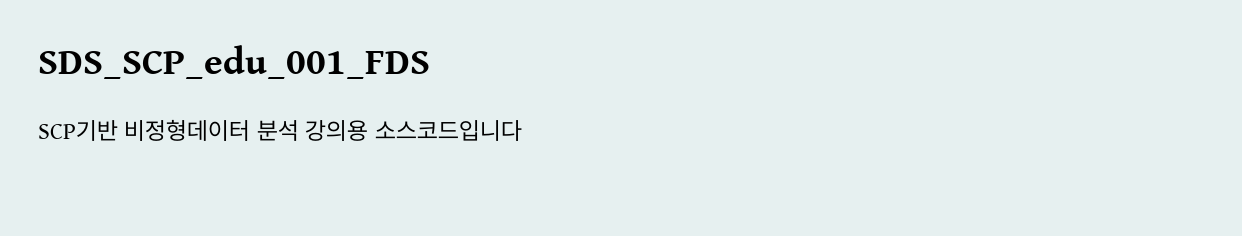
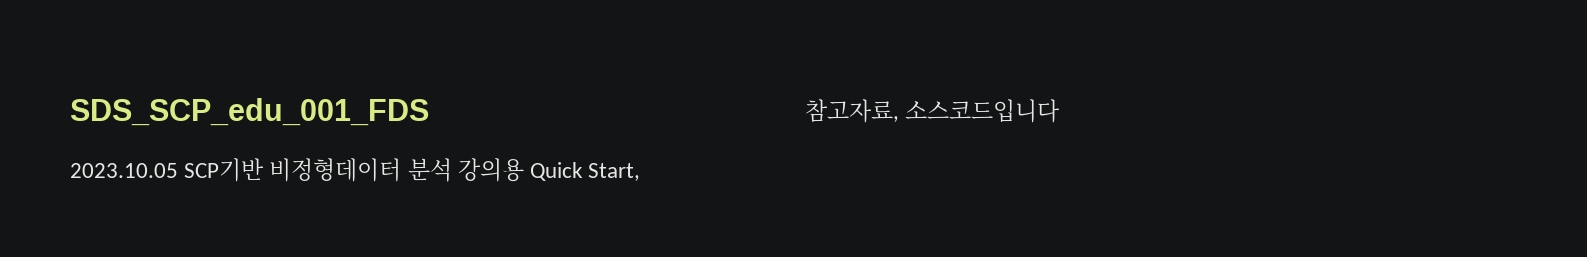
(430, 62) none -> [70,163,178,178] 2023.10.05
(369, 130) none -> [530,162,641,181] [805,99,899,123] Quick Start, 참고자료,

